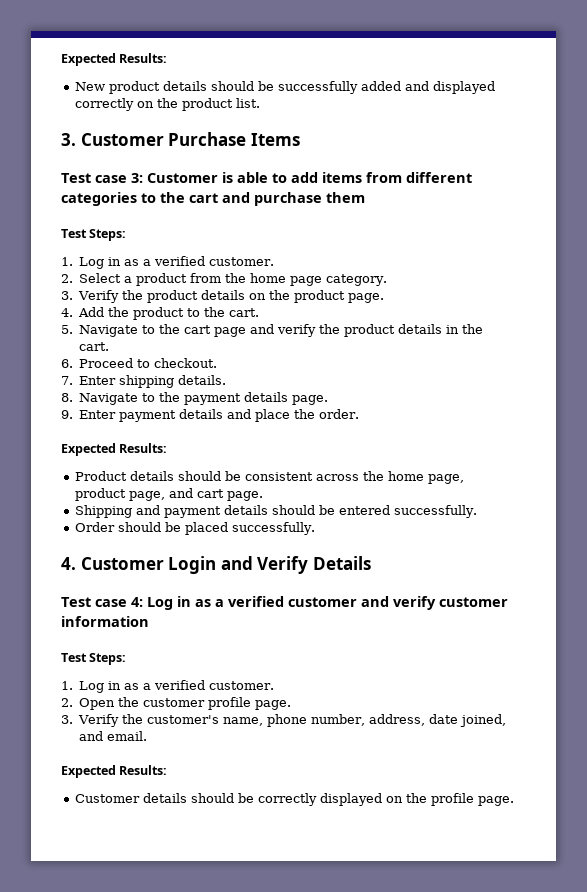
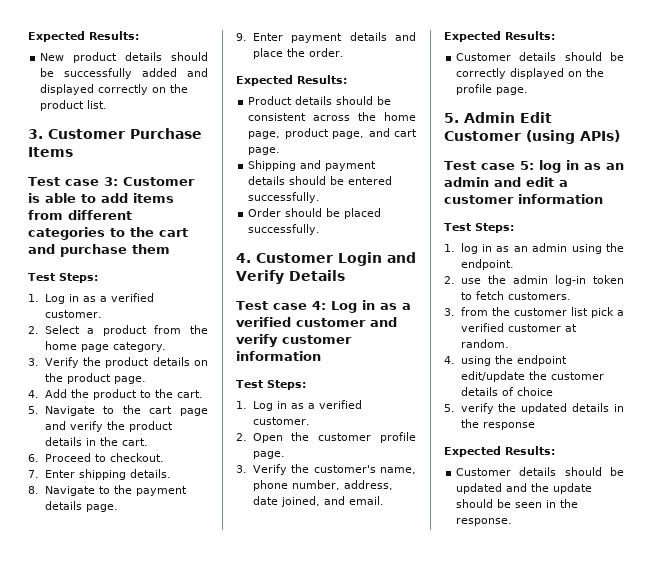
(514, 801) none -> [444,112,552,123] [444,130,620,144] [444,160,624,173] [444,177,568,187] [444,194,603,204] [444,223,514,233] [444,243,624,254] [460,259,514,270] [444,275,624,286] [460,291,571,300] [444,307,624,318] [460,323,577,332] [460,339,509,348] [444,355,567,366] [460,371,604,382] [460,387,553,396] [444,403,624,414] [460,419,535,430] [444,446,555,457] [456,467,624,476] [456,483,593,494] [456,499,579,508] [456,518,513,526] // 5. Admin Edit Customer (using APIs) // Test case 5: log in as an admin and edit a customer information // Test Steps: // 1. log in as an admin using the endpoint. // 2. use the admin log-in token to fetch customers. // 3. from the customer list pick a verified customer at random. // 4. using the endpoint edit/update the customer details of choice // 5. verify the updated details in the response // Expected Results: // Customer details should be updated and the update should be seen in the response.

